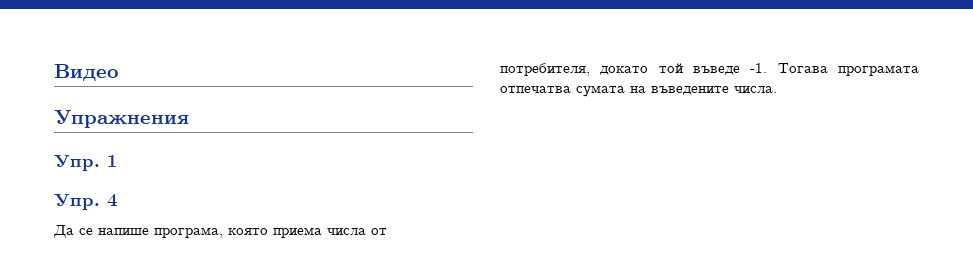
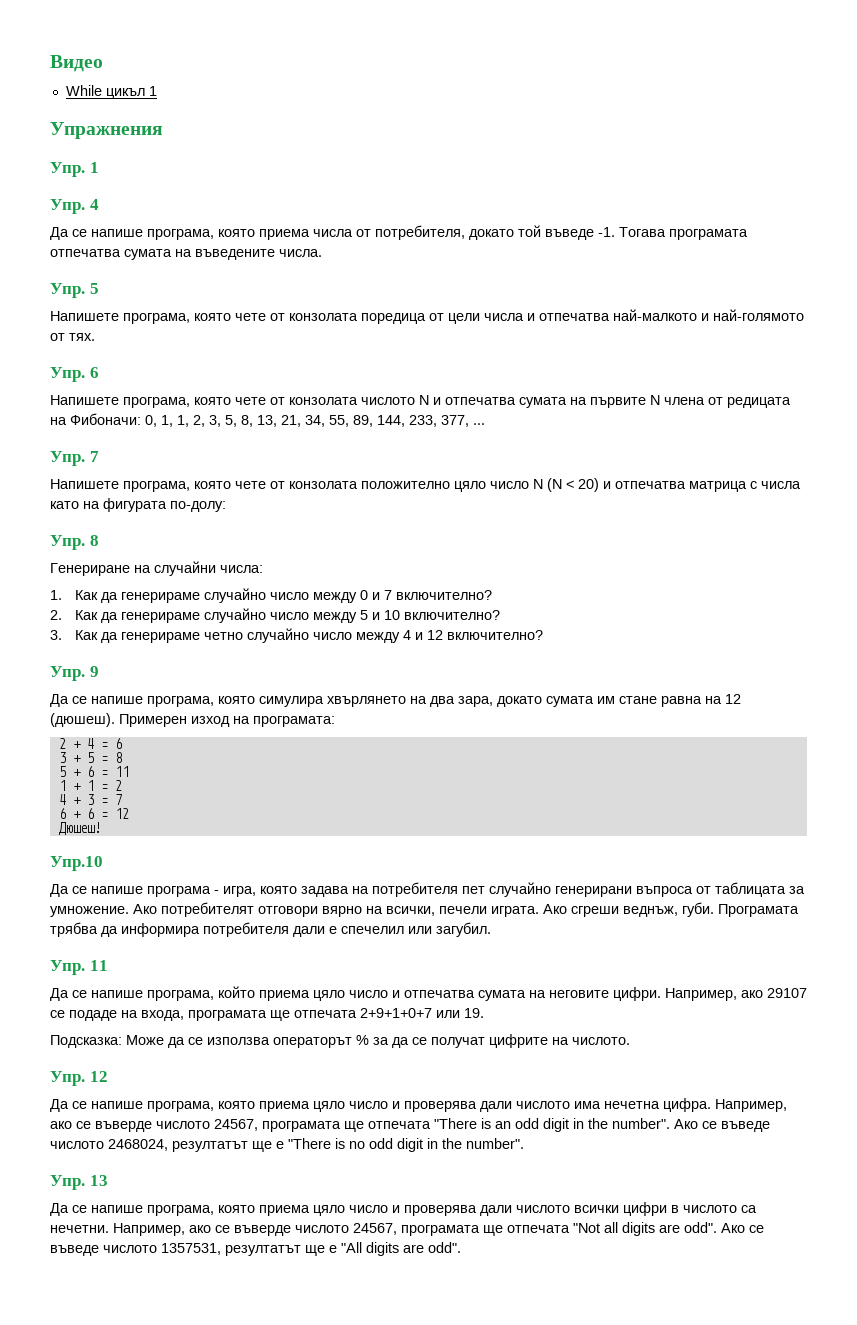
(119, 72) none -> [65,85,157,99] // While цикъл 1
(777, 89) none -> [50,283,99,298] [50,309,804,324] [50,333,95,341] [50,367,99,382] [50,395,791,408] [50,413,485,427] [50,451,99,466] [50,478,801,492] [50,498,226,512] [50,535,99,550] [50,561,263,576] [50,588,493,603] [50,608,501,623] [50,628,544,643] [50,666,99,681] [50,694,741,707] [50,713,335,727] [58,738,122,749] [58,752,122,763] [58,766,129,777] [58,780,122,791] [58,794,122,805] [58,808,129,819] [58,822,101,835] [50,856,103,871] [50,882,805,897] [50,902,799,917] [50,922,491,937] [50,960,108,975] [50,986,807,1001] [50,1008,484,1021] [50,1034,630,1048] [50,1071,108,1086] [50,1098,787,1112] [50,1118,770,1132] [50,1138,524,1152] [50,1175,108,1190] [50,1202,757,1216] [50,1222,764,1236] [50,1242,461,1256] // Упр. 5 // Напишете програма, която чете от конзолата поредица от цели числа и отпечатва най-малкото и най-голямото от тях. // Упр. 6 // Напишете програма, която чете от конзолата числото N и отпечатва сумата на първите N члена от редицата на Фибоначи: 0, 1, 1, 2, 3, 5, 8, 13, 21, 34, 55, 89, 144, 233, 377, ... // Упр. 7 // Напишете програма, която чете от конзолата положително цяло число N (N < 20) и отпечатва матрица с числа като на фигурата по-долу: // Упр. 8 // Генериране на случайни числа: // 1. Как да генерираме случайно число между 0 и 7 включително? // 2. Как да генерираме случайно число между 5 и 10 включително? // 3. Как да генерираме четно случайно число между 4 и 12 включително? // Упр. 9 // Да се напише програма, която симулира хвърлянето на два зара, докато сумата им стане равна на 12 (дюшеш). Примерен изход на програмата: // 2 + 4 = 6 // 3 + 5 = 8 // 5 + 6 = 11 // 1 + 1 = 2 // 4 + 3 = 7 // 6 + 6 = 12 // Дюшеш! // Упр.10 // Да се напише програма - игра, която задава на потребителя пет случайно генерирани въпроса от таблицата за умножение. Ако потребителят отговори вярно на всички, печели играта. Ако сгреши веднъж, губи. Програмата трябва да информира потребителя дали е спечелил или загубил. // Упр. 11 // Да се напише програма, който приема цяло число и отпечатва сумата на неговите цифри. Например, ако 29107 се подаде на входа, програмата ще отпечата 2+9+1+0+7 или 19. // Подсказка: Може да се използва операторът % за да се получат цифрите на числото. // Упр. 12 // Да се напише програма, която приема цяло число и проверява дали числото има нечетна цифра. Например, ако се въверде числото 24567, програмата ще отпечата "There is an odd digit in the number". Ако се въведе числото 2468024, резултатът ще е "There is no odd digit in the number". // Упр. 13 // Да се напише програма, която приема цяло число и проверява дали числото всички цифри в числото са нечетни. Например, ако се въверде числото 24567, програмата ще отпечата "Not all digits are odd". Ако се въведе числото 1357531, резултатът ще е "All digits are odd".

